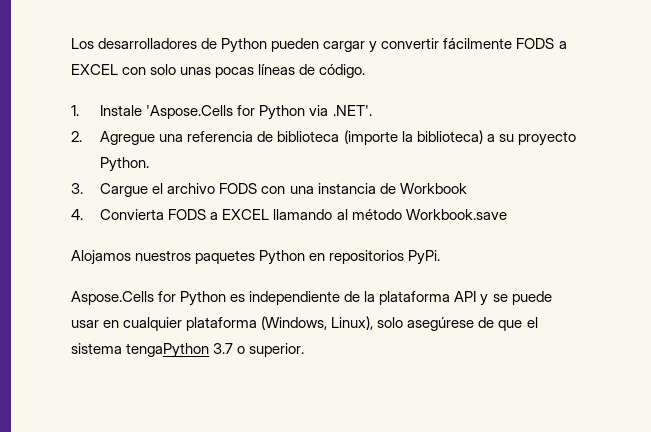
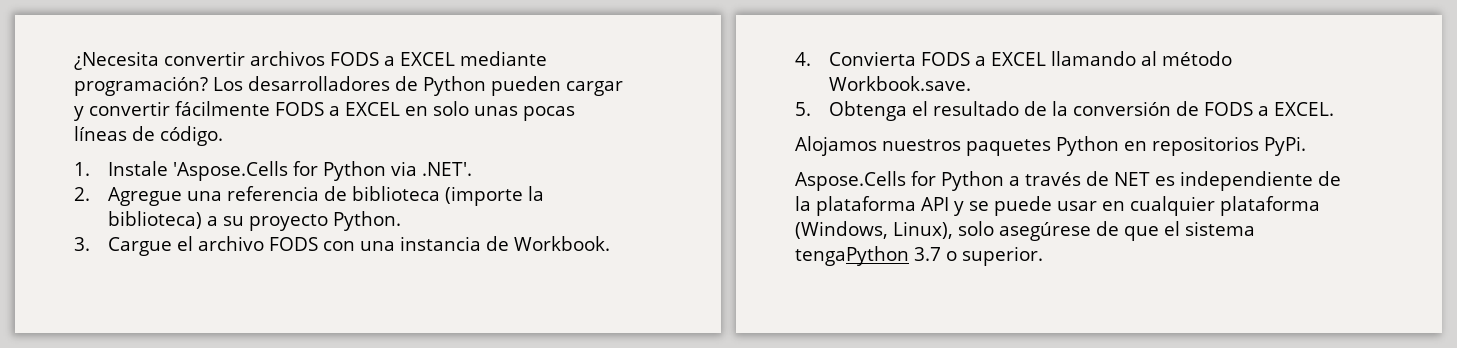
(71, 43) none -> [74,51,547,70] [74,76,208,96] ¿Necesita convertir archivos FODS a EXCEL mediante programación?
[122,67,147,75] con -> [405,106,428,116] en
[399,183,467,194] Workbook -> [514,236,611,251] Workbook.
[405,209,507,220] Workbook.save -> [829,76,972,91] [795,101,1335,121] Workbook.save. // 5. Obtenga el resultado de la conversión de FODS a EXCEL.
(227, 298) none -> [1008,171,1150,186] a través de NET

